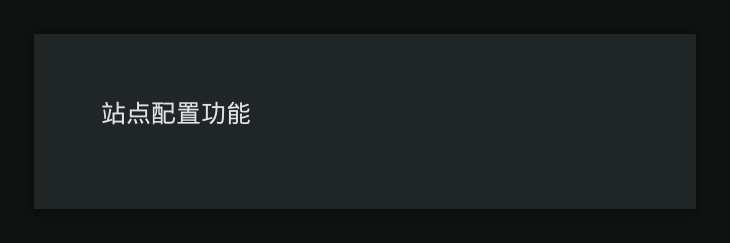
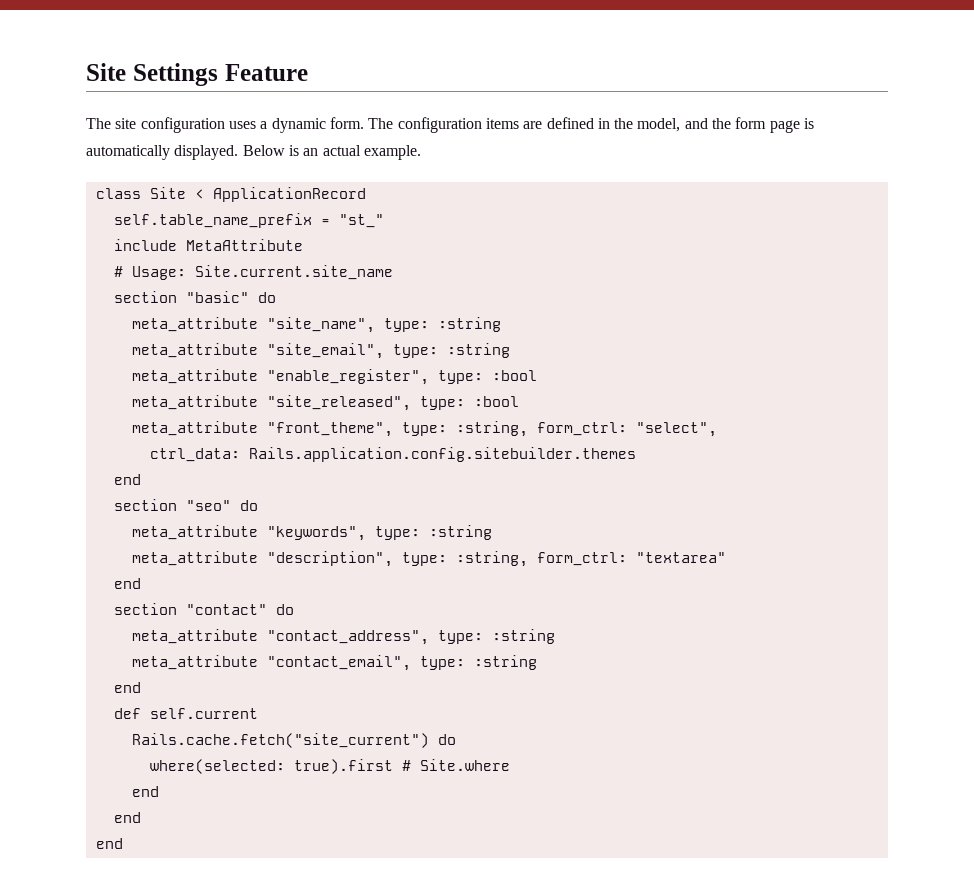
[101,101,251,125] 站点配置功能 -> [86,63,308,86] [86,117,815,133] [86,145,421,160] [95,187,366,202] [113,213,384,228] [113,239,303,251] [113,265,393,280] [113,291,276,303] [131,317,501,333] [131,343,510,359] [131,369,537,385] [131,395,519,411] [131,421,717,437] [149,447,636,462] [113,474,141,485] [113,499,258,511] [131,525,492,541] [131,551,726,567] [113,578,141,589] [113,603,294,615] [131,629,555,645] [131,655,537,671] [113,682,141,693] [113,708,258,719] [131,733,456,748] [149,759,510,774] [131,786,159,797] [113,812,141,823] [95,838,123,849] Site Settings Feature // The site configuration uses a dynamic form. The configuration items are defined in the model, and the form page is automatically displayed. Below is an actual example. // class Site < ApplicationRecord // self.table_name_prefix = "st_" // include MetaAttribute // # Usage: Site.current.site_name // section "basic" do // meta_attribute "site_name", type: :string // meta_attribute "site_email", type: :string // meta_attribute "enable_register", type: :bool // meta_attribute "site_released", type: :bool // meta_attribute "front_theme", type: :string, form_ctrl: "select", // ctrl_data: Rails.application.config.sitebuilder.themes // end // section "seo" do // meta_attribute "keywords", type: :string // meta_attribute "description", type: :string, form_ctrl: "textarea" // end // section "contact" do // meta_attribute "contact_address", type: :string // meta_attribute "contact_email", type: :string // end // def self.current // Rails.cache.fetch("site_current") do // where(selected: true).first # Site.where // end // end // end

